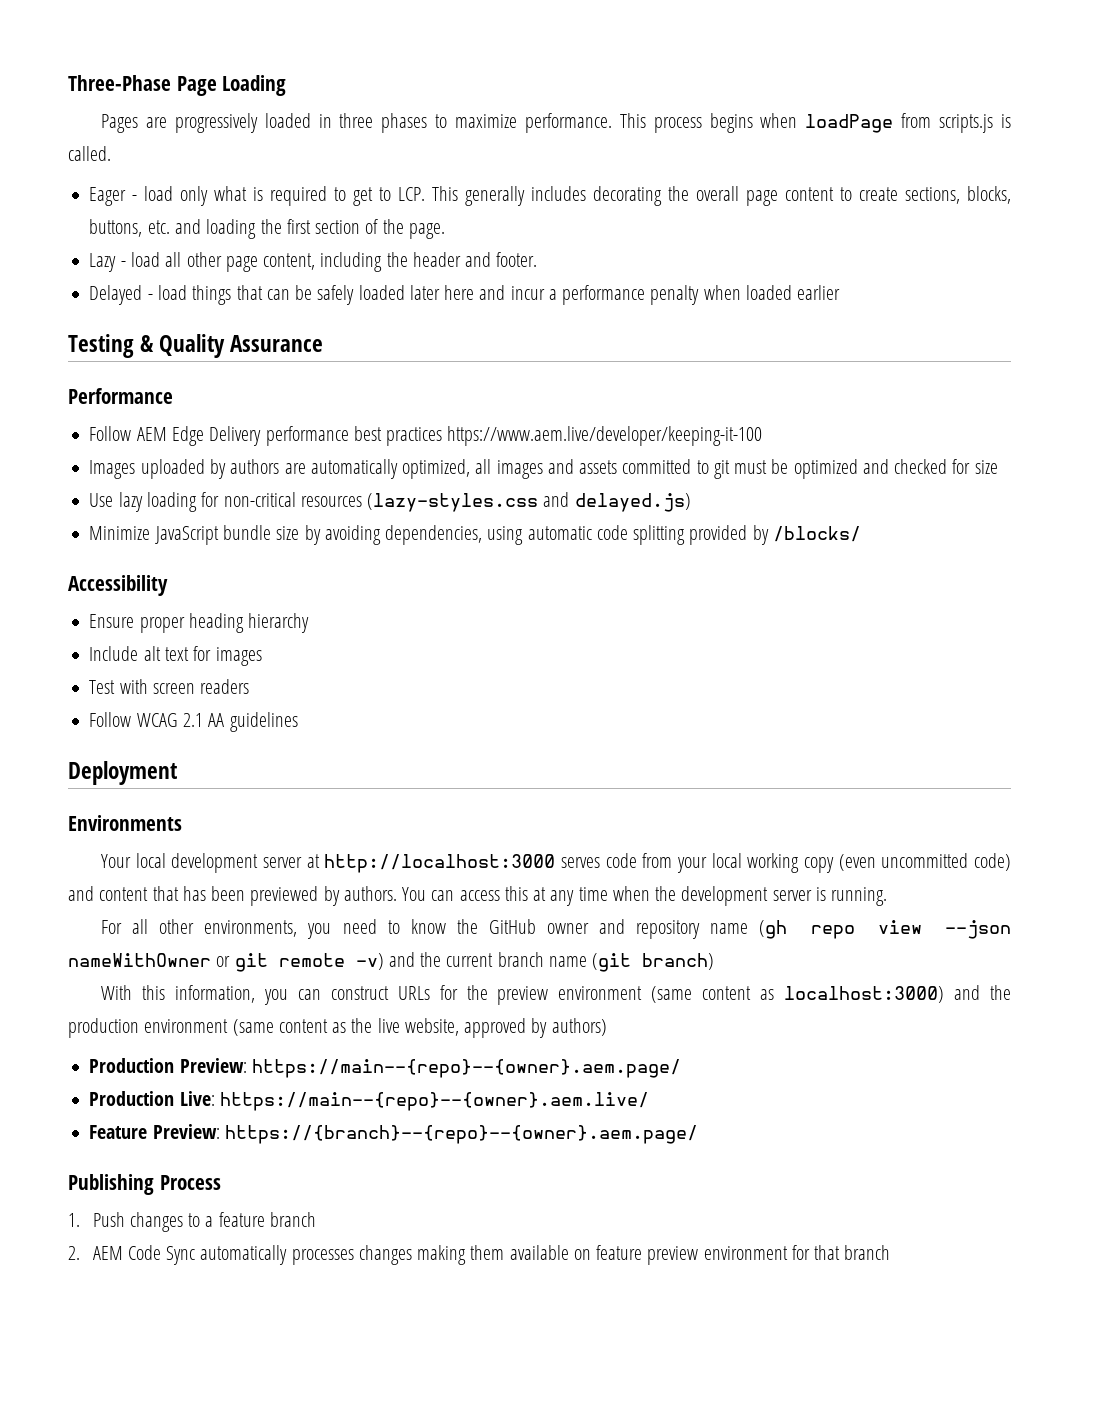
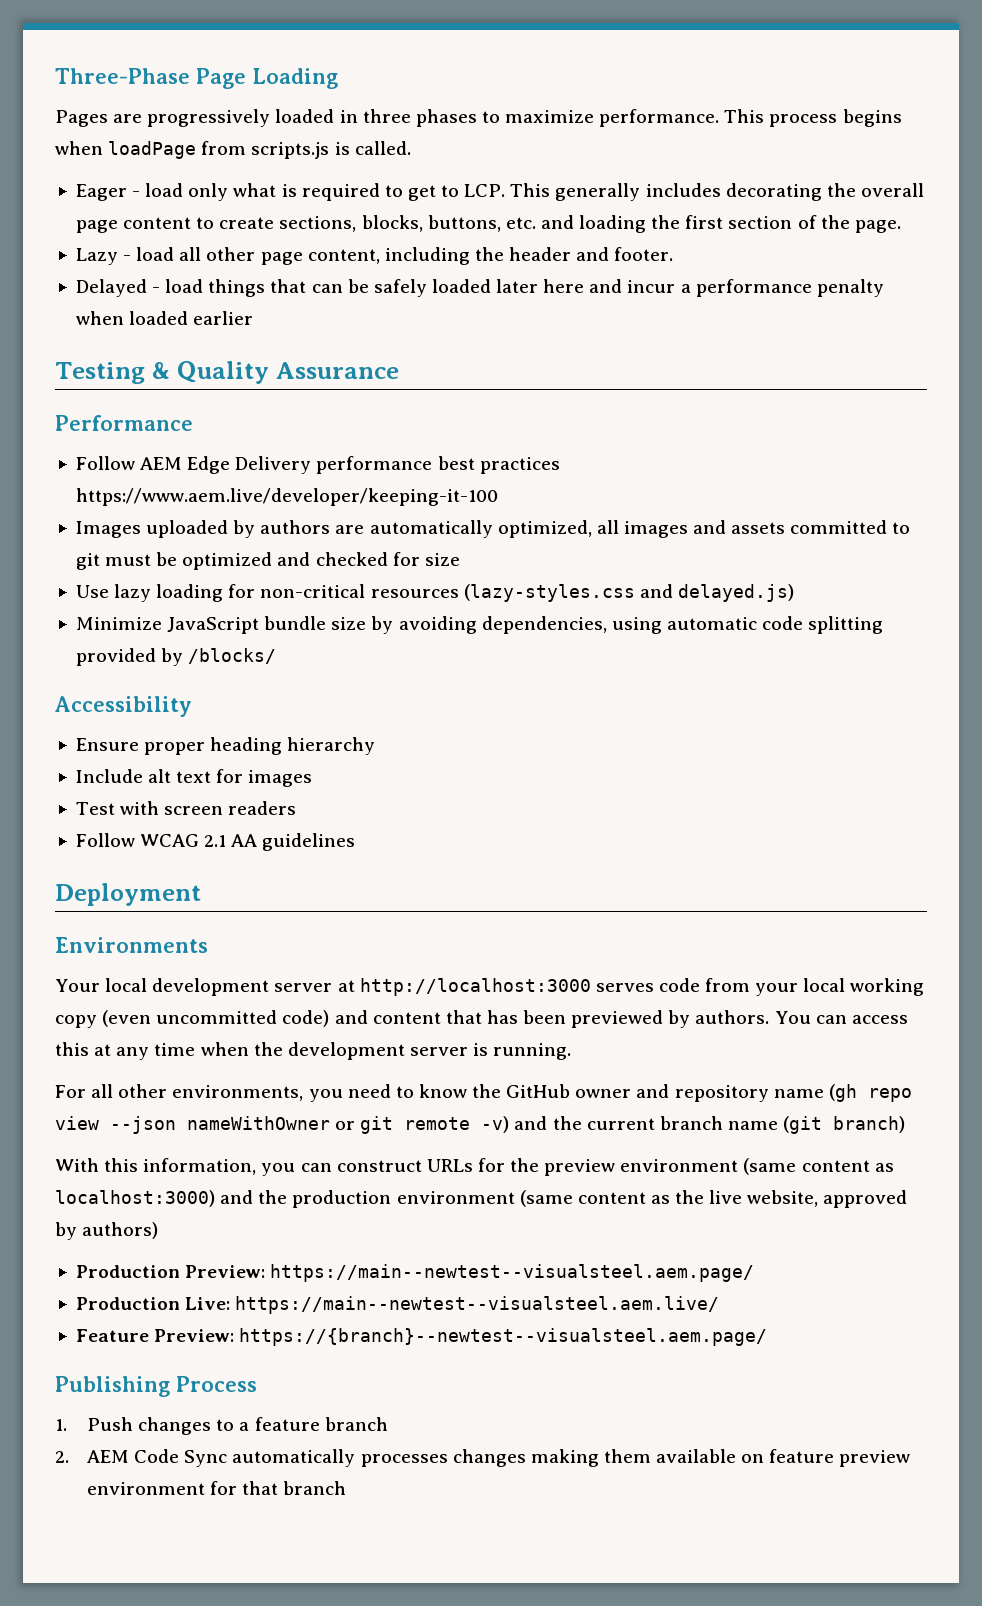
[251,1059,681,1078] https://main--{repo}--{owner}.aem.page/ -> [270,1264,755,1282] https://main--newtest--visualsteel.aem.page/
[219,1092,649,1111] https://main--{repo}--{owner}.aem.live/ -> [235,1296,720,1314] https://main--newtest--visualsteel.aem.live/
[224,1125,698,1144] https://{branch}--{repo}--{owner}.aem.page/ -> [239,1328,768,1346] https://{branch}--newtest--visualsteel.aem.page/

